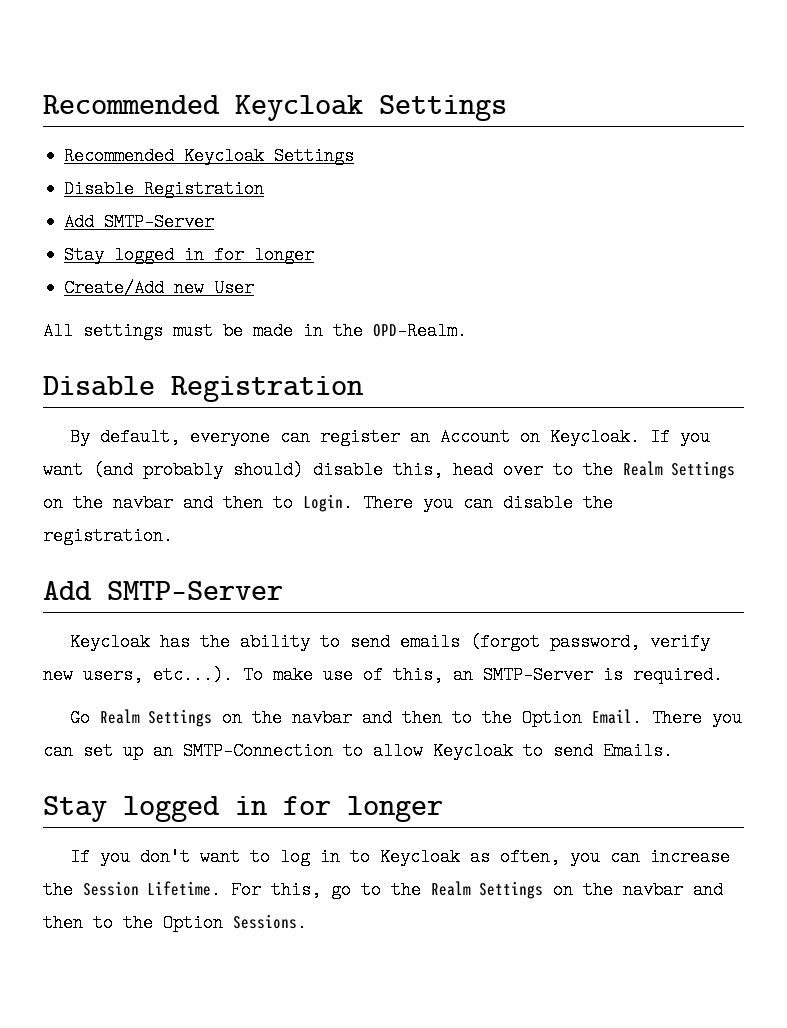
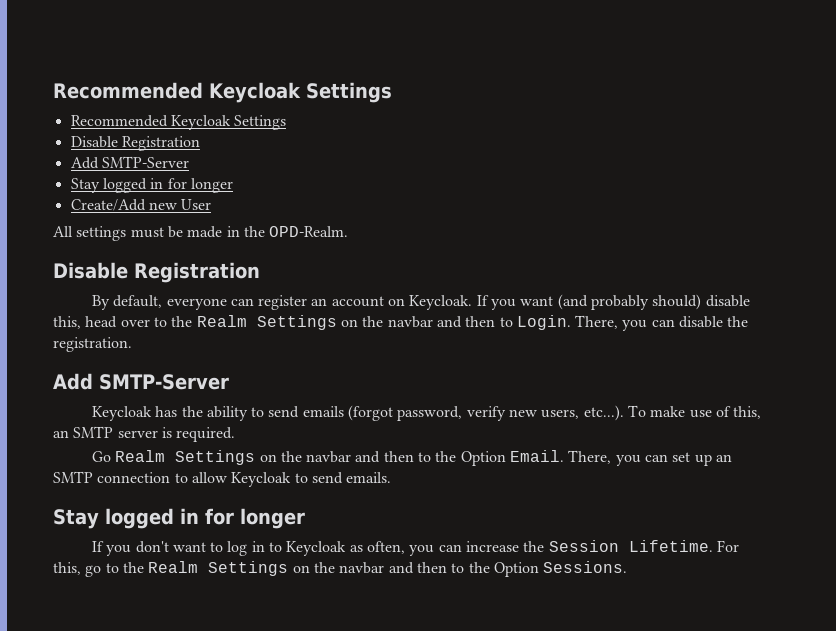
[440,428,511,446] Account -> [331,296,384,307] account
[363,494,413,512] There -> [575,315,619,329] There,
[483,666,593,684] SMTP-Server -> [73,426,158,438] SMTP server
[652,709,703,727] There -> [568,450,612,464] There,
[183,742,333,760] SMTP-Connection -> [53,471,171,483] SMTP connection
[603,742,673,760] Emails. -> [346,472,392,483] emails.

